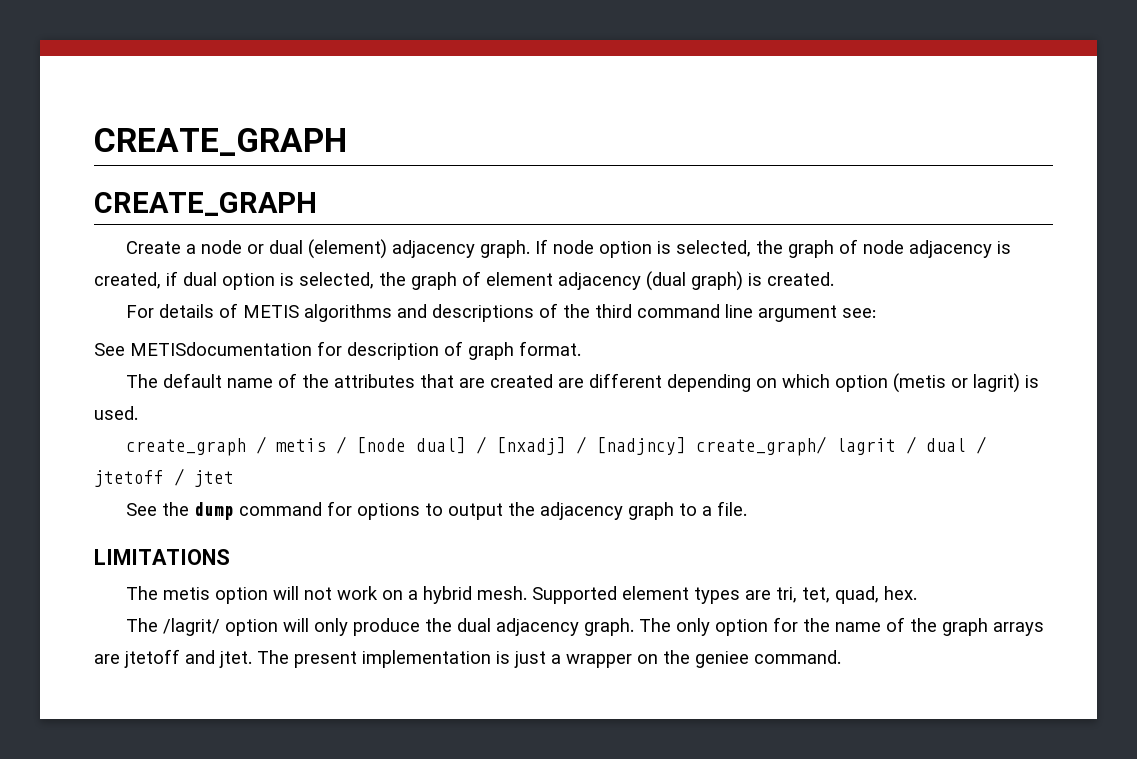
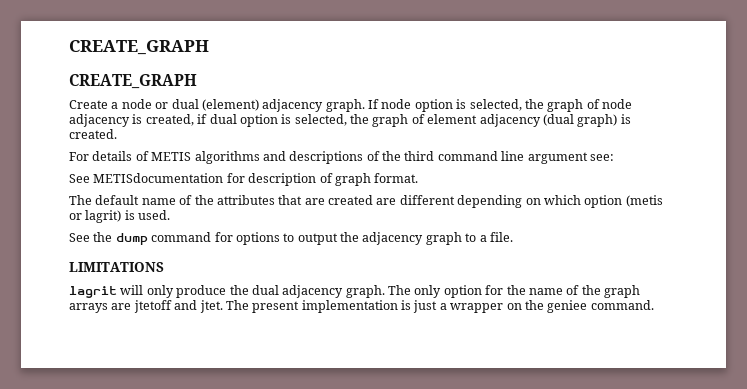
[126,436,987,456] [94,468,234,487] // create_graph / metis / [node dual] / [nxadj] / [nadjncy] create_graph/ lagrit / dual / jtetoff / jtet -> (171, 215) none
[126,586,918,604] [126,618,279,636] The metis option will not work on a hybrid mesh. Supported element types are tri, tet, quad, hex. // The /lagrit/ option -> [69,286,117,298] lagrit

